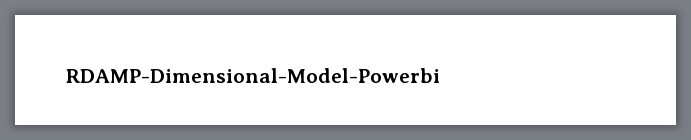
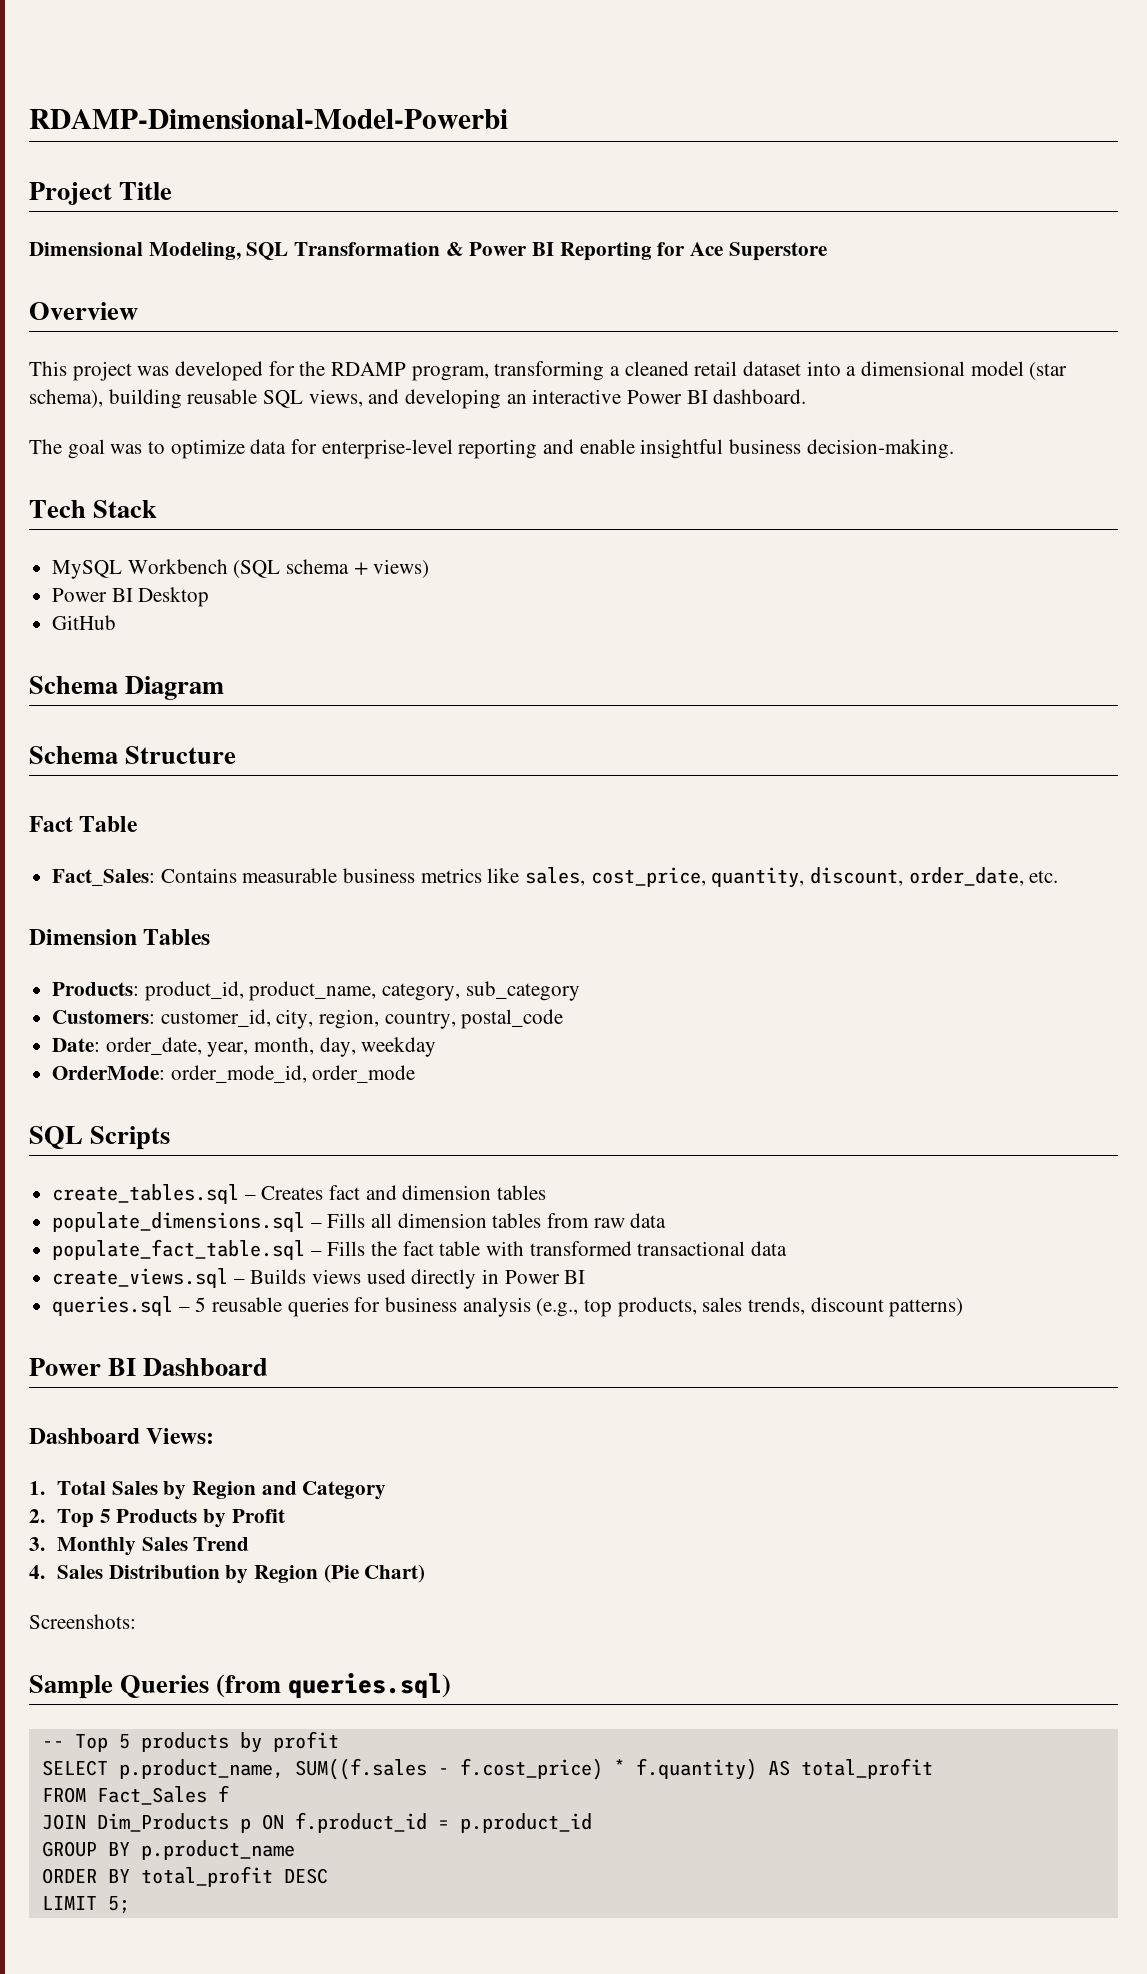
(440, 75) none -> [29,182,173,205] [29,242,827,261] [29,302,138,320] [29,361,1068,381] [29,389,807,409] [29,439,954,459] [29,500,158,518] [52,559,430,579] [52,587,210,607] [52,615,117,630] [29,676,225,700] [29,746,237,764] [29,816,139,832] [52,867,1059,888] [29,929,211,945] [52,981,580,1001] [52,1009,564,1029] [52,1037,437,1057] [52,1065,416,1083] [29,1126,171,1150] [52,1184,547,1204] [52,1212,667,1232] [52,1239,788,1260] [52,1268,586,1289] [52,1296,964,1317] [29,1358,269,1376] [29,1428,215,1444] [29,1481,387,1500] [29,1509,285,1528] [29,1537,250,1556] [29,1564,426,1584] [29,1614,136,1629] [29,1673,452,1699] [41,1731,339,1753] [41,1758,933,1780] [41,1785,229,1805] [41,1812,592,1833] [41,1840,295,1860] [41,1866,328,1887] [41,1896,130,1914] // Project Title // Dimensional Modeling, SQL Transformation & Power BI Reporting for Ace Superstore // Overview // This project was developed for the RDAMP program, transforming a cleaned retail dataset into a dimensional model (star schema), building reusable SQL views, and developing an interactive Power BI dashboard. // The goal was to optimize data for enterprise-level reporting and enable insightful business decision-making. // Tech Stack // MySQL Workbench (SQL schema + views) // Power BI Desktop // GitHub // Schema Diagram // Schema Structure // Fact Table // Fact_Sales: Contains measurable business metrics like sales, cost_price, quantity, discount, order_date, etc. // Dimension Tables // Products: product_id, product_name, category, sub_category // Customers: customer_id, city, region, country, postal_code // Date: order_date, year, month, day, weekday // OrderMode: order_mode_id, order_mode // SQL Scripts // create_tables.sql – Creates fact and dimension tables // populate_dimensions.sql – Fills all dimension tables from raw data // populate_fact_table.sql – Fills the fact table with transformed transactional data // create_views.sql – Builds views used directly in Power BI // queries.sql – 5 reusable queries for business analysis (e.g., top products, sales trends, discount patterns) // Power BI Dashboard // Dashboard Views: // 1. Total Sales by Region and Category // 2. Top 5 Products by Profit // 3. Monthly Sales Trend // 4. Sales Distribution by Region (Pie Chart) // Screenshots: // Sample Queries (from queries.sql) // -- Top 5 products by profit // SELECT p.product_name, SUM((f.sales - f.cost_price) * f.quantity) AS total_profit // FROM Fact_Sales f // JOIN Dim_Products p ON f.product_id = p.product_id // GROUP BY p.product_name // ORDER BY total_profit DESC // LIMIT 5;

